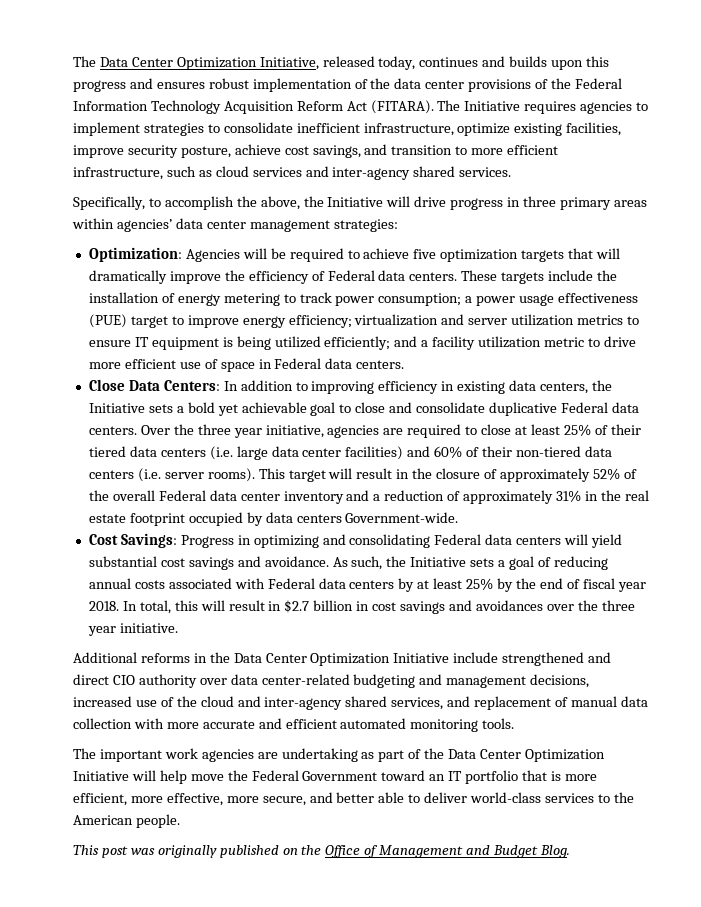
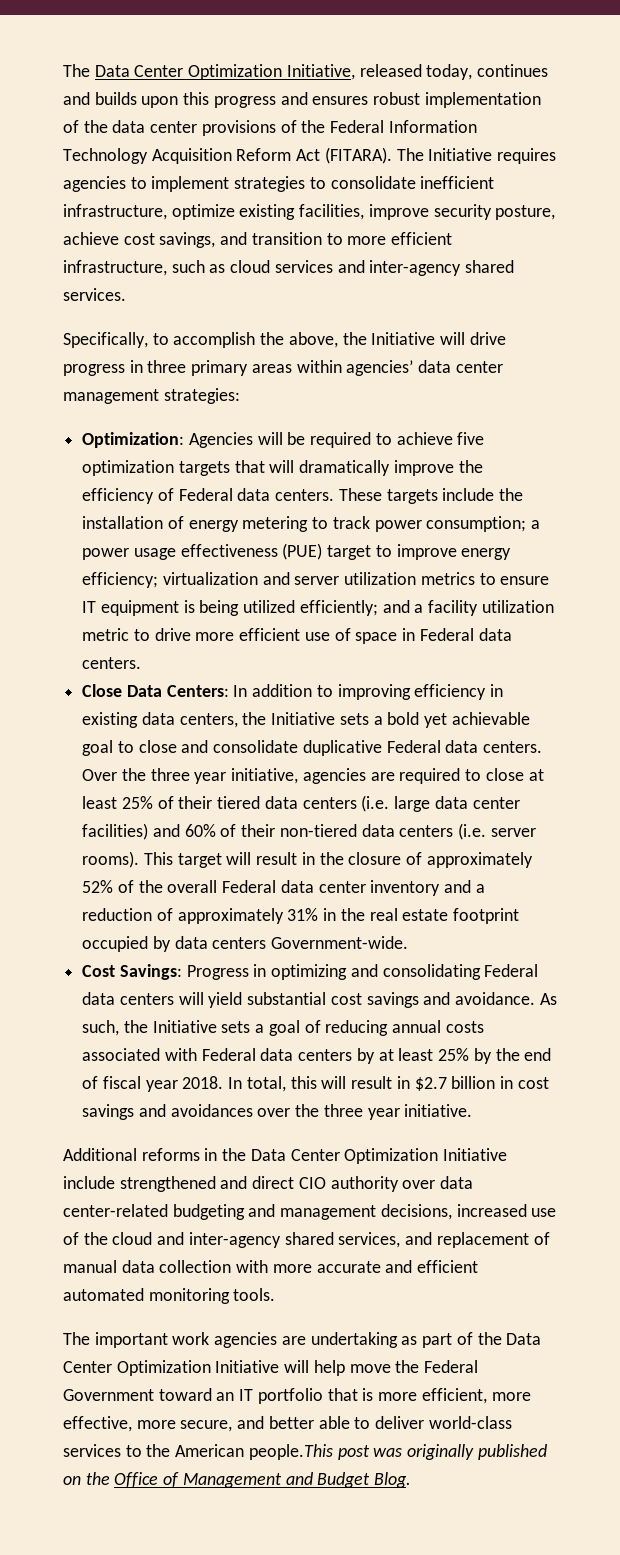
[135,814,180,828] [73,845,99,855] people. // This -> [248,1444,333,1460] people.This

